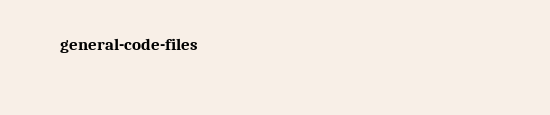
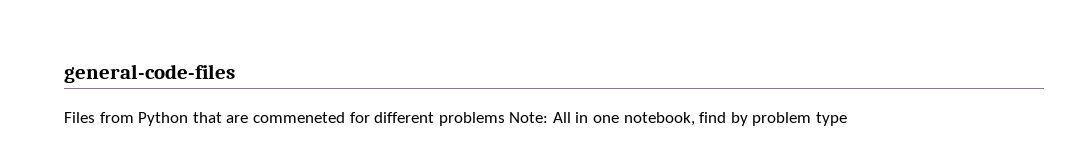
(198, 45) none -> [64,112,848,126] // Files from Python that are commeneted for different problems Note: All in one notebook, find by problem type

